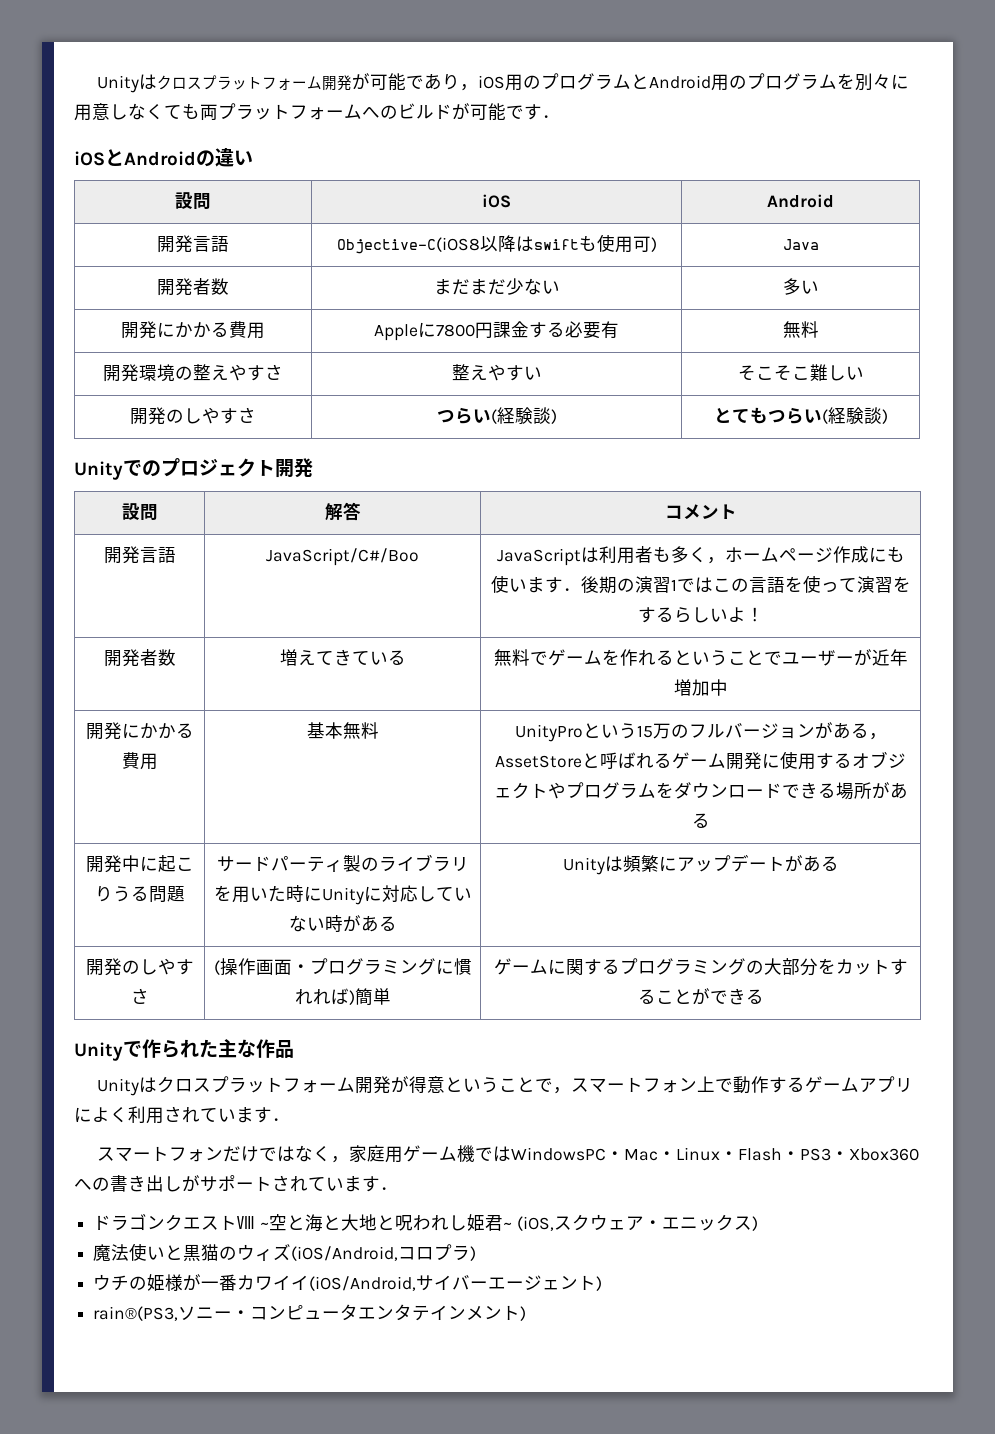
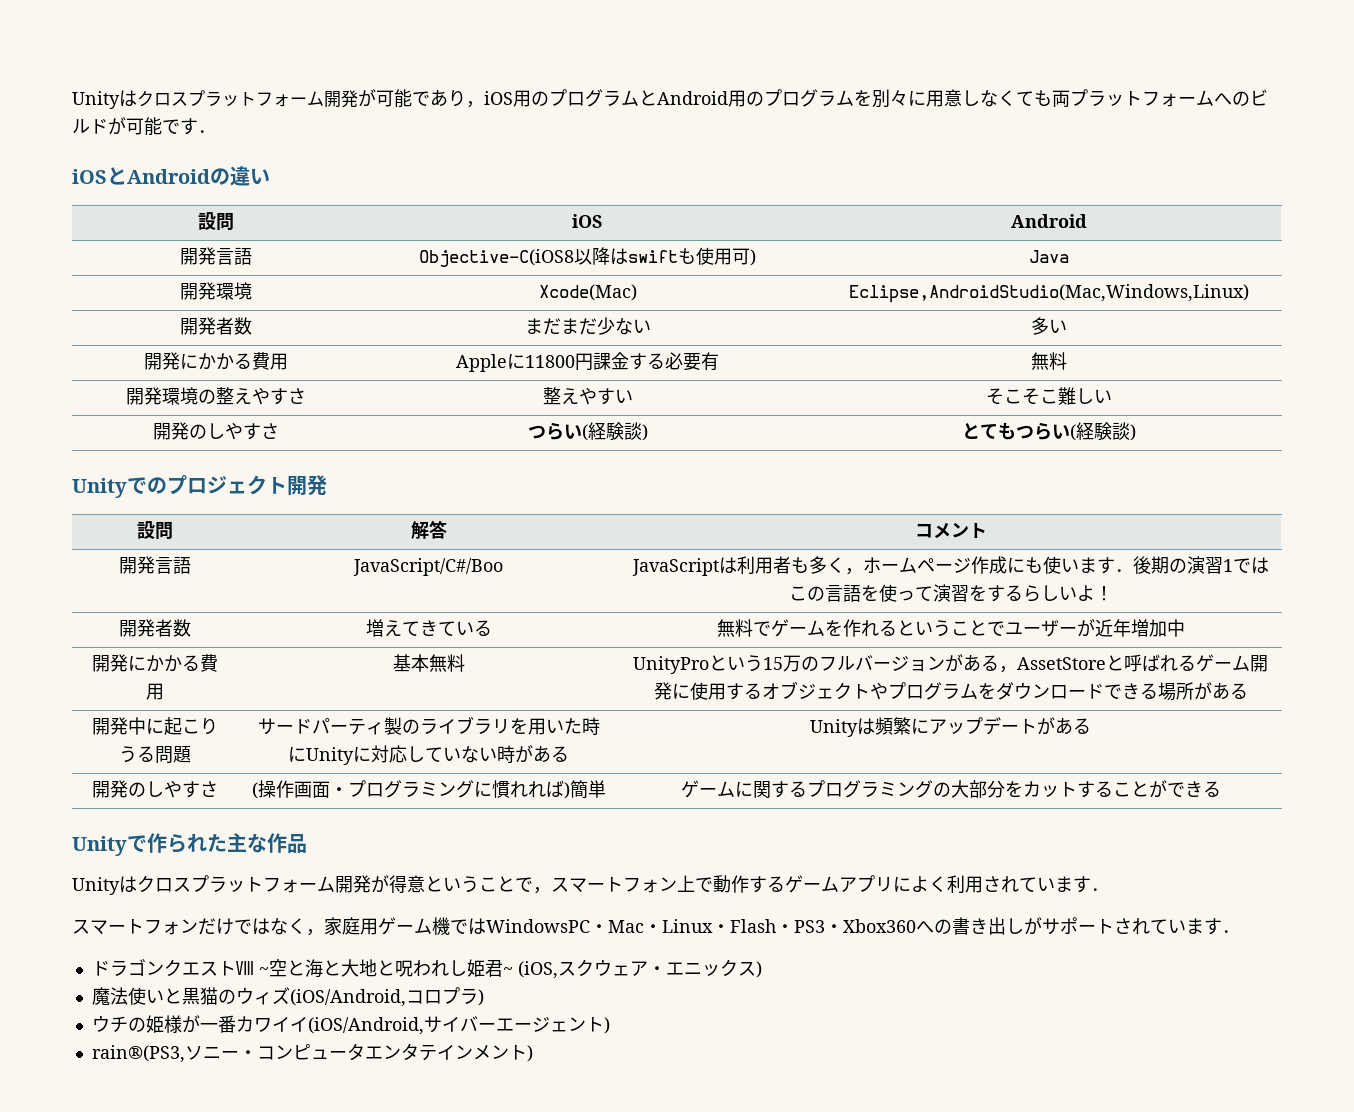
(819, 244) none -> [179,282,252,300] [538,284,637,301] [849,284,1249,303] // 開発環境 | Xcode(Mac) | Eclipse,AndroidStudio(Mac,Windows,Linux)
[436,324,475,337] 7800 -> [525,355,575,368] 11800

